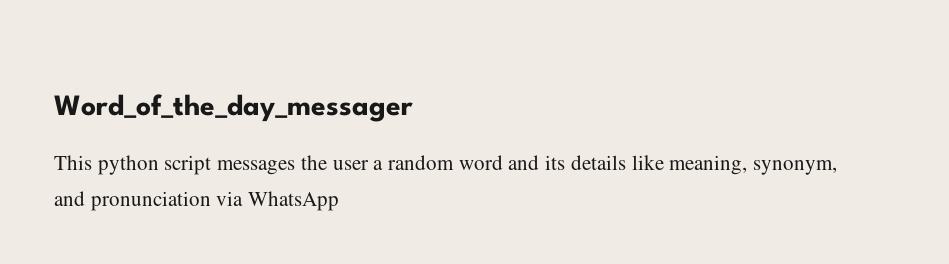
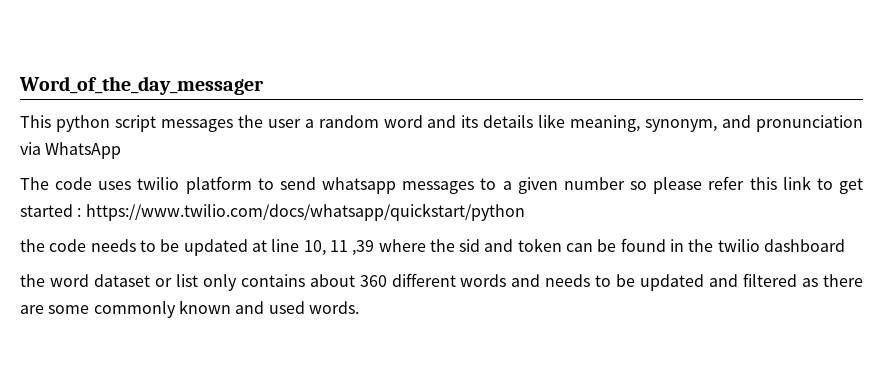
(340, 201) none -> [20,176,863,194] [20,203,525,221] [20,238,846,256] [20,273,863,291] [20,300,359,318] // The code uses twilio platform to send whatsapp messages to a given number so please refer this link to get started : https://www.twilio.com/docs/whatsapp/quickstart/python // the code needs to be updated at line 10, 11 ,39 where the sid and token can be found in the twilio dashboard // the word dataset or list only contains about 360 different words and needs to be updated and filtered as there are some commonly known and used words.

